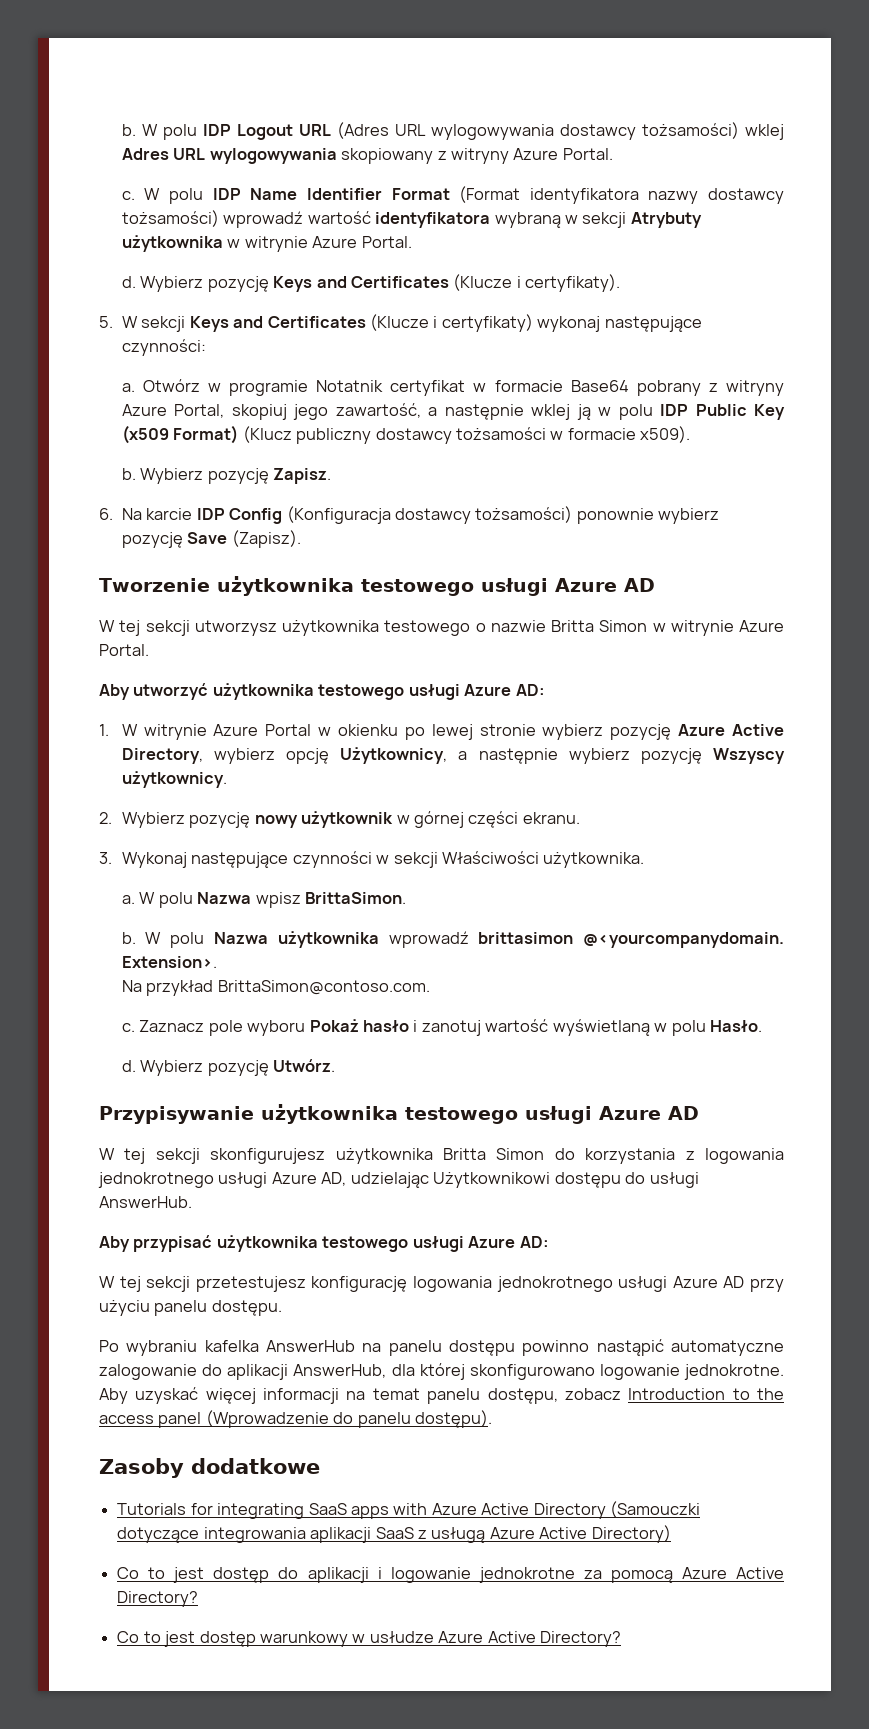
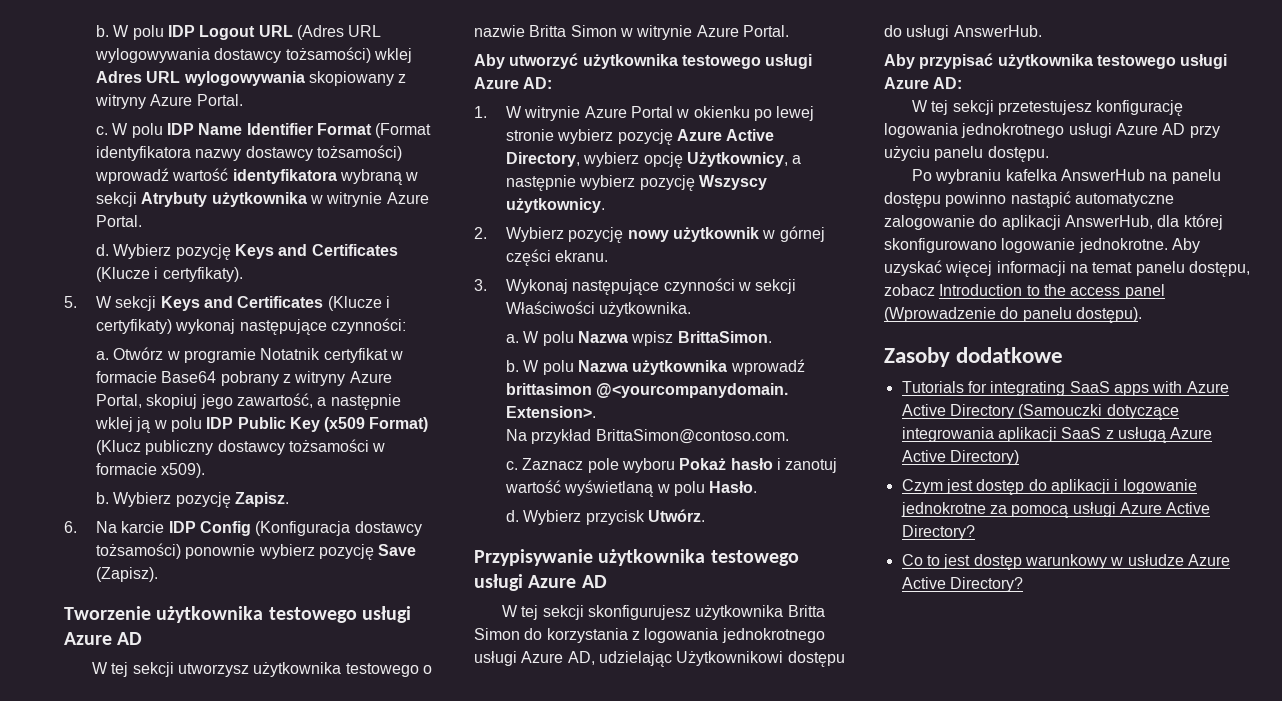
[207,1060,269,1076] pozycję -> [585,510,645,525] przycisk
[117,1567,166,1579] Co to -> [901,479,943,494] Czym
(673, 1576) none -> [1072,502,1116,517] usługi

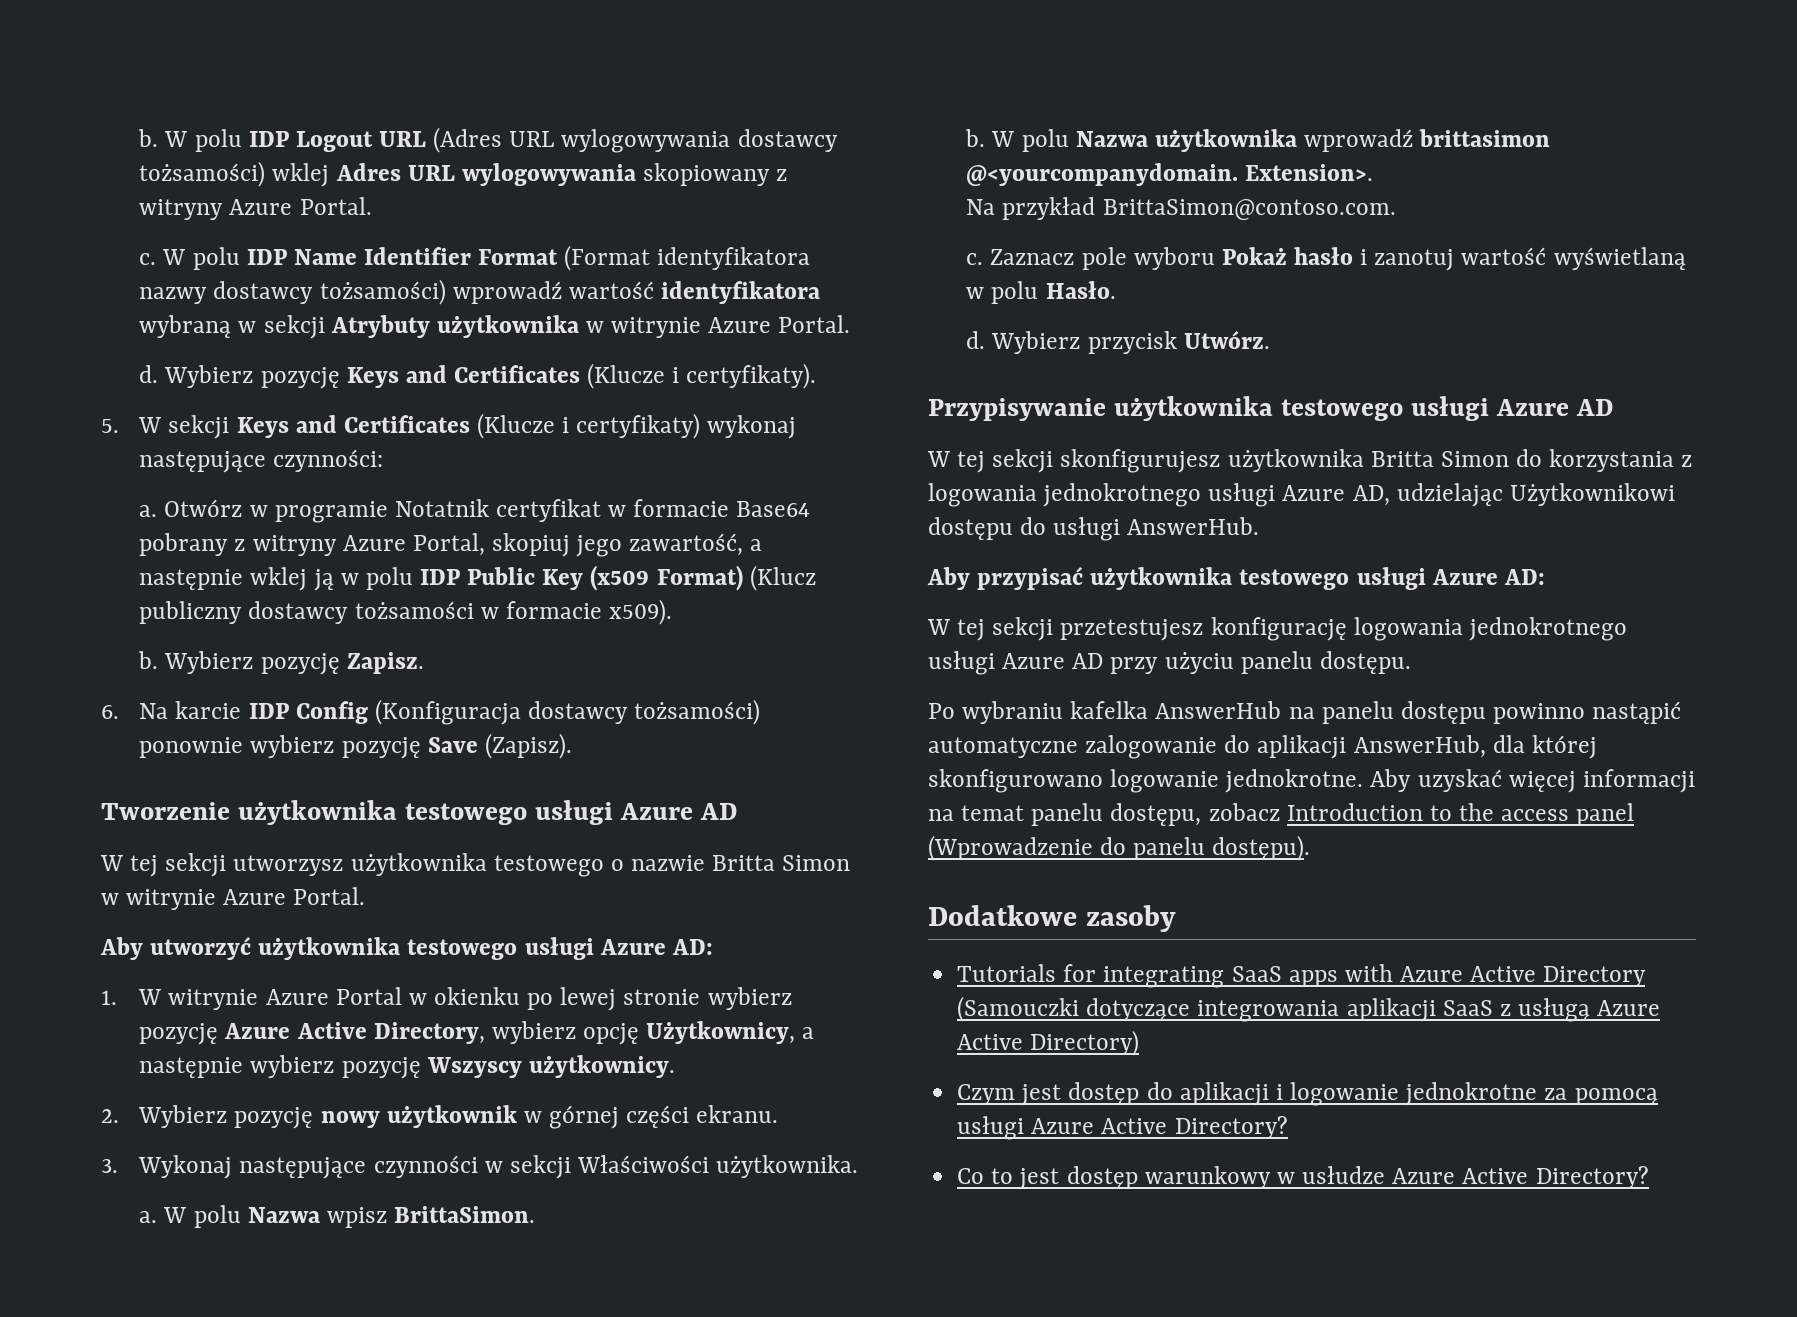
[884,347,1064,367] Zasoby dodatkowe -> [928,905,1176,932] Dodatkowe zasoby

